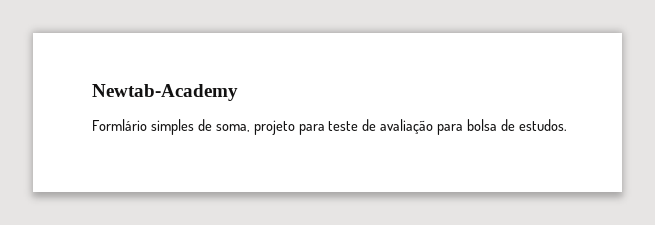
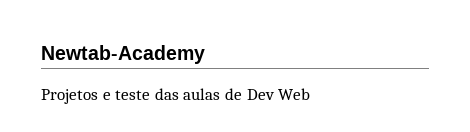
[92,119,567,135] Formlário simples de soma, projeto para teste de avaliação para bolsa de estudos. -> [41,88,311,104] Projetos e teste das aulas de Dev Web

